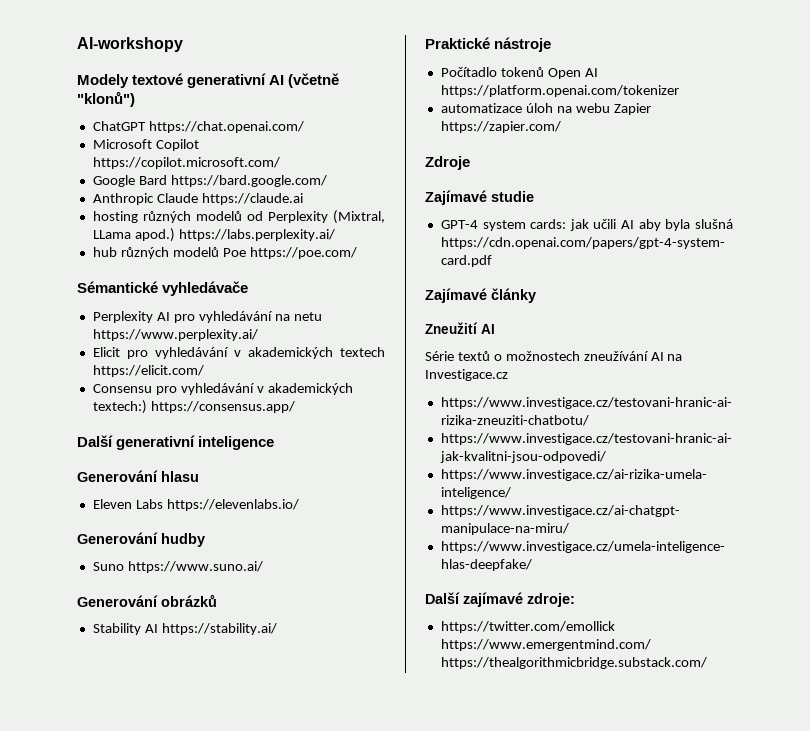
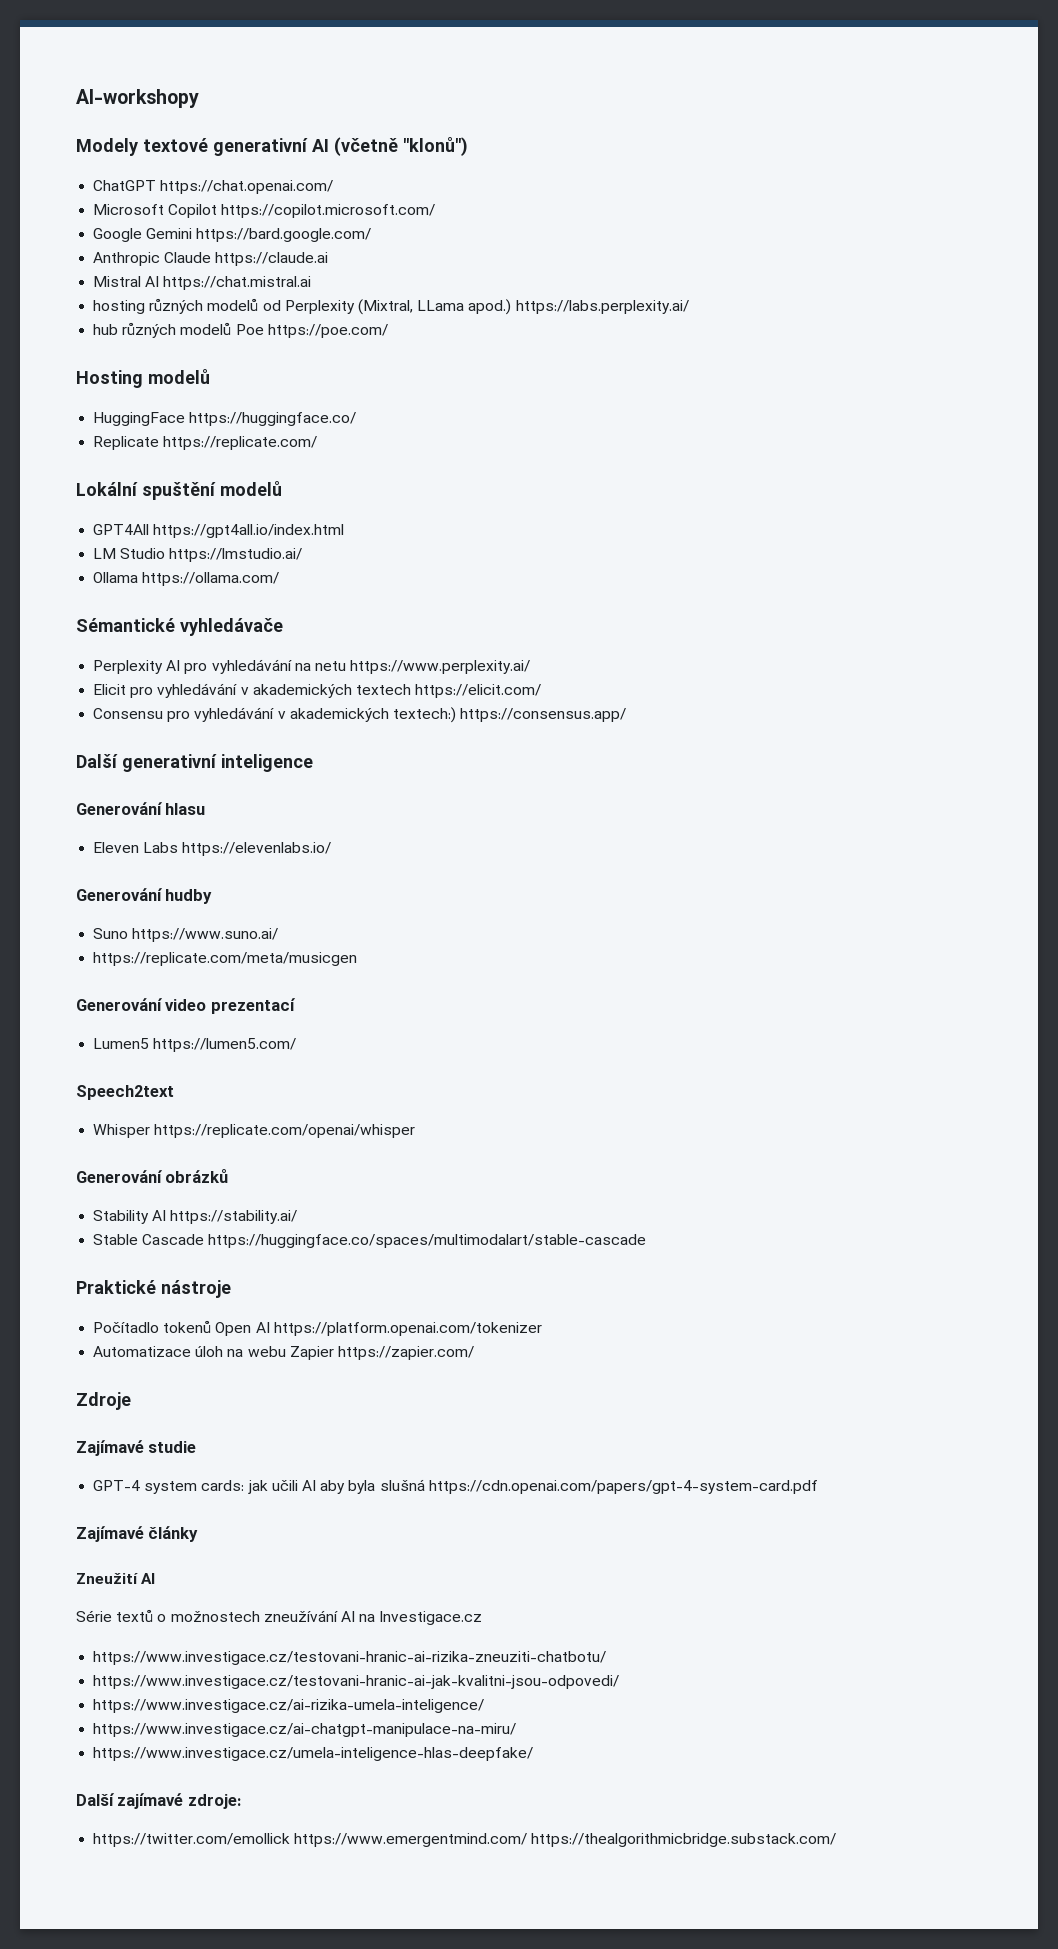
[138,175,167,185] Bard -> [146,228,193,239] Gemini
(303, 199) none -> [93,276,312,290] // Mistral AI https://chat.mistral.ai
(357, 253) none -> [76,369,210,388] [93,412,357,426] [93,436,318,450] [76,481,282,500] [93,524,345,538] [93,548,303,562] [93,572,280,586] // Hosting modelů // HuggingFace https://huggingface.co/ // Replicate https://replicate.com/ // Lokální spuštění modelů // GPT4All https://gpt4all.io/index.html // LM Studio https://lmstudio.ai/ // Ollama https://ollama.com/
(263, 567) none -> [93,952,358,966] [76,998,296,1014] [93,1038,297,1052] [76,1085,174,1100] [93,1124,416,1138] // https://replicate.com/meta/musicgen // Generování video prezentací // Lumen5 https://lumen5.com/ // Speech2text // Whisper https://replicate.com/openai/whisper
(277, 629) none -> [93,1234,647,1248] // Stable Cascade https://huggingface.co/spaces/multimodalart/stable-cascade
[440,103,522,113] automatizace -> [93,1346,192,1357] Automatizace

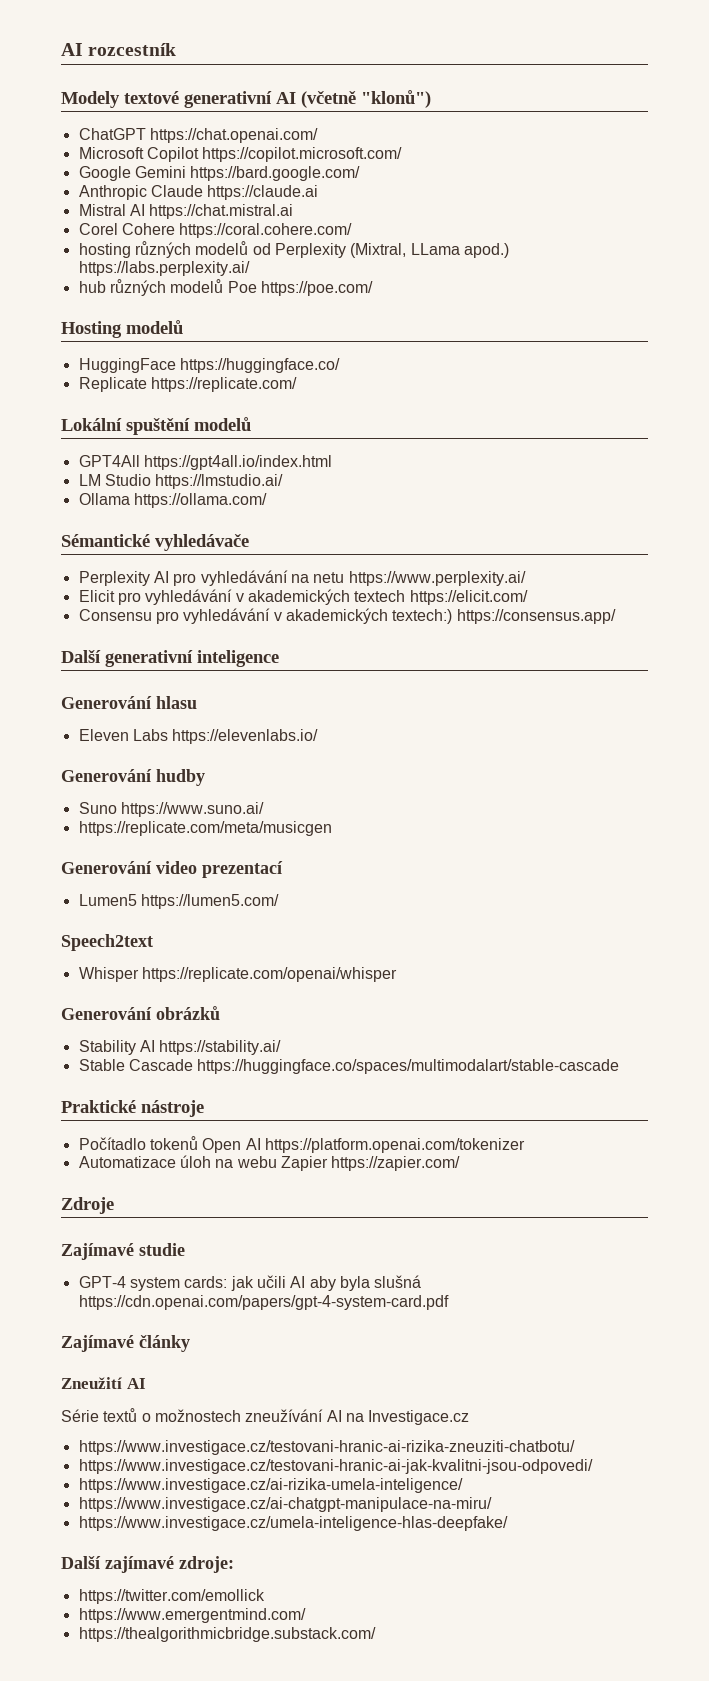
[76,89,199,108] AI-workshopy -> [61,43,177,56] AI rozcestník
(312, 283) none -> [78,223,353,238] // Corel Cohere https://coral.cohere.com/
(291, 1840) none -> (265, 1596) //
(528, 1840) none -> (306, 1615) //

